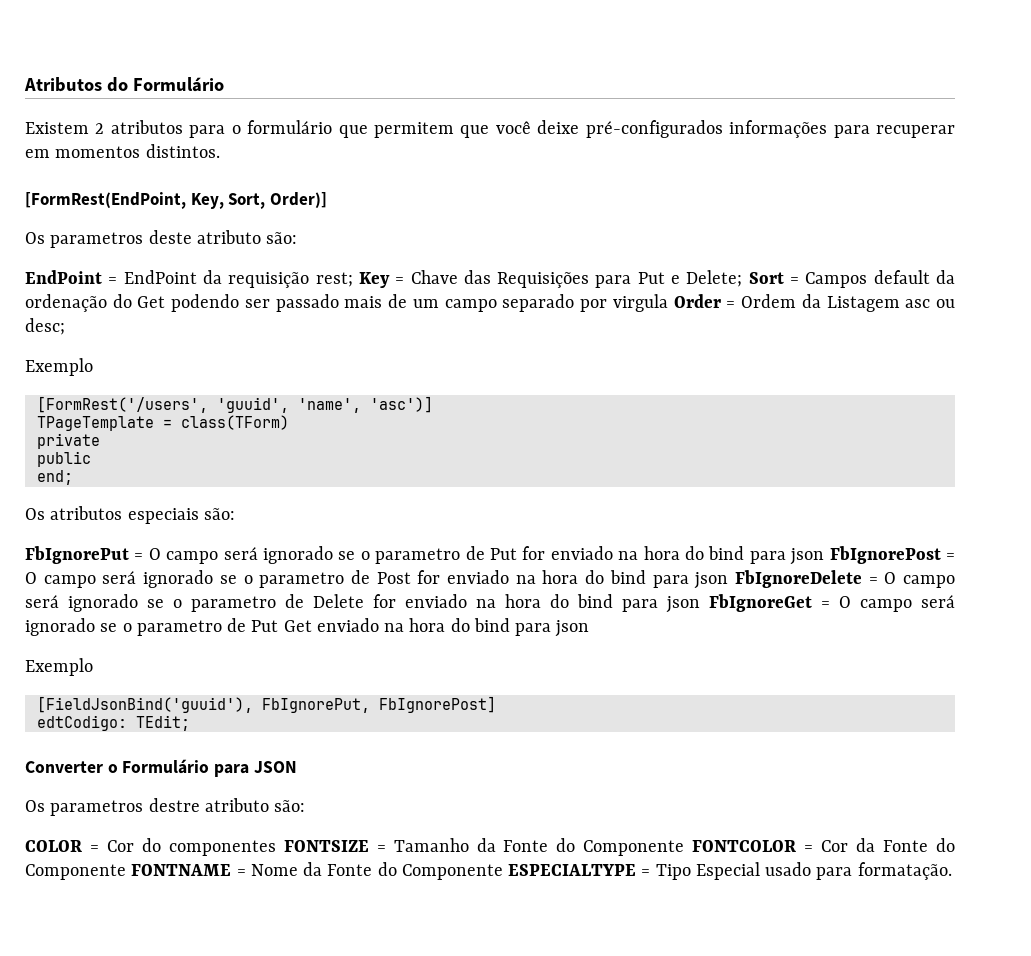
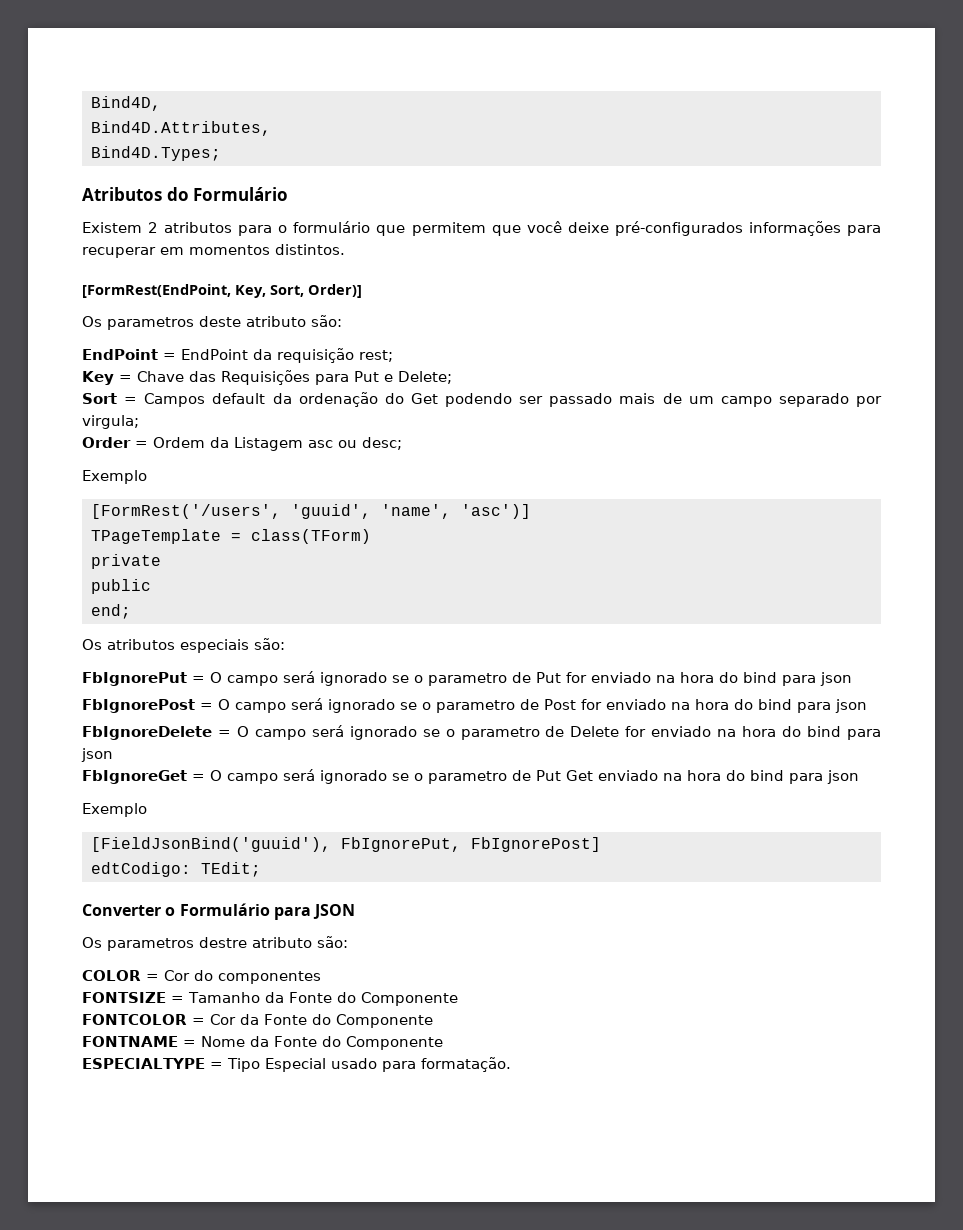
(24, 84) none -> [90,96,161,111] [90,121,271,136] [90,146,221,161] Bind4D, // Bind4D.Attributes, // Bind4D.Types; //
(353, 279) none -> (393, 356) //
(743, 278) none -> (452, 377) //
[612,294,668,312] virgula -> [82,415,139,429] virgula; //
(825, 556) none -> (852, 679) //
(729, 580) none -> (867, 706) //
(700, 604) none -> (113, 755) //
(276, 848) none -> (321, 977) //
(685, 848) none -> (458, 999) //
(126, 872) none -> (433, 1021) //
(503, 872) none -> (443, 1043) //

